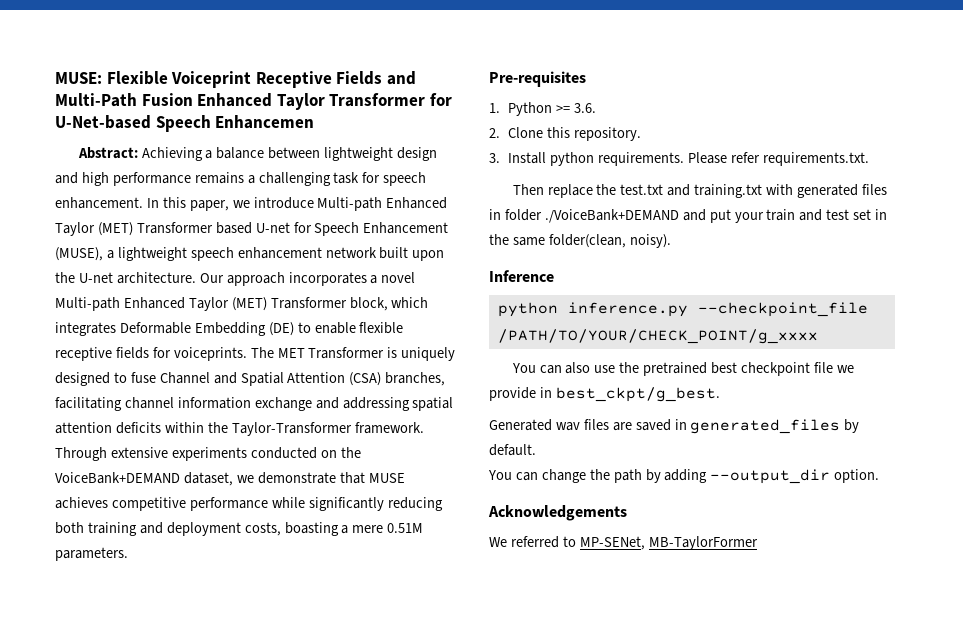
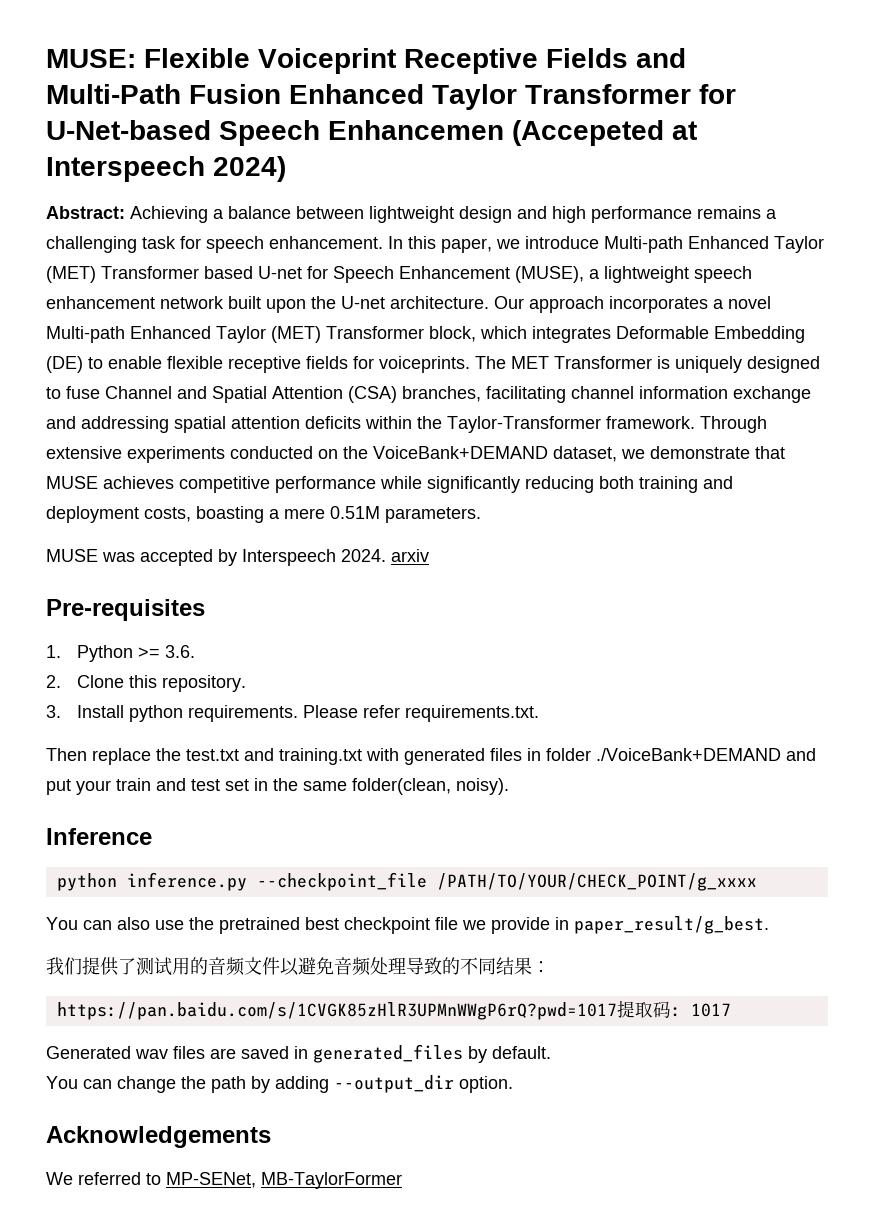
(315, 122) none -> [512,120,697,146] [46,156,286,182] (Accepeted at Interspeech 2024)
(128, 554) none -> [46,549,429,566] // MUSE was accepted by Interspeech 2024. arxiv
[555,387,720,402] best_ckpt/g_best. -> [574,916,769,934] [46,957,550,976] [56,1000,731,1020] paper_result/g_best. // 我们提供了测试用的音频文件以避免音频处理导致的不同结果： // https://pan.baidu.com/s/1CVGK85zHlR3UPMnWWgP6rQ?pwd=1017提取码: 1017

